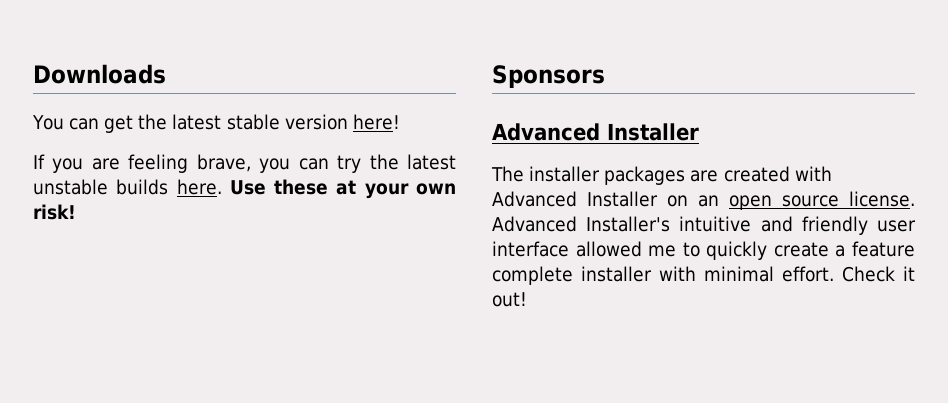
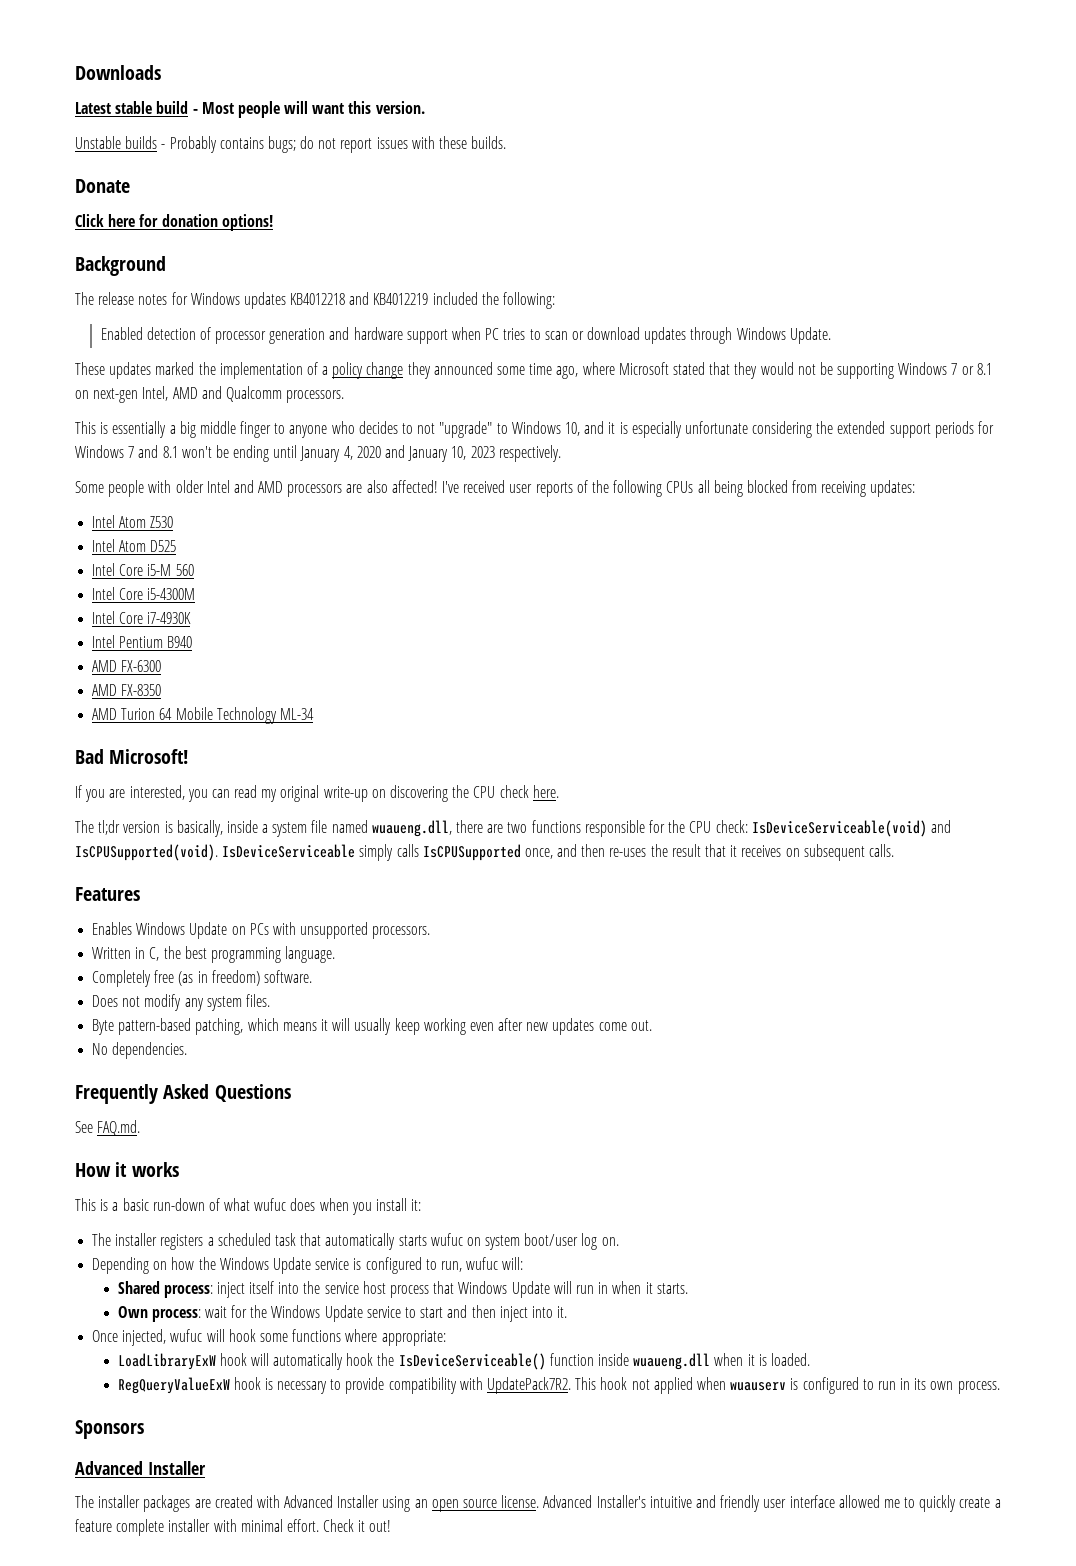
[32,114,400,133] [33,154,457,173] [33,179,456,199] [33,204,76,220] You can get the latest stable version here! // If you are feeling brave, you can try the latest unstable builds here. Use these at your own risk! -> [75,101,425,118] [75,136,507,153] [75,179,130,193] [75,214,273,231] [75,256,166,276] [75,292,556,309] [100,327,831,344] [75,362,992,379] [75,386,345,403] [75,421,994,438] [75,445,561,462] [75,480,916,497] [92,515,174,528] [92,539,177,552] [92,563,194,576] [92,587,196,600] [92,611,192,624] [92,635,193,648] [92,660,162,672] [92,684,162,696] [92,707,314,724] [75,749,189,764] [75,785,559,802] [75,820,951,837] [75,844,894,861] [75,887,140,901] [92,922,431,939] [92,946,336,963] [92,970,312,987] [92,994,270,1011] [92,1018,652,1035] [92,1042,188,1059] [75,1084,291,1104] [75,1120,141,1136] [75,1162,179,1177] [75,1198,422,1215] [92,1233,619,1250] [92,1257,524,1274] [117,1281,688,1298] [117,1305,568,1322] [92,1329,446,1346] [117,1353,810,1370] [117,1377,1000,1394] Latest stable build - Most people will want this version. // Unstable builds - Probably contains bugs; do not report issues with these builds. // Donate // Click here for donation options! // Background // The release notes for Windows updates KB4012218 and KB4012219 included the following: // Enabled detection of processor generation and hardware support when PC tries to scan or download updates through Windows Update. // These updates marked the implementation of a policy change they announced some time ago, where Microsoft stated that they would not be supporting Windows 7 or 8.1 on next-gen Intel, AMD and Qualcomm processors. // This is essentially a big middle finger to anyone who decides to not "upgrade" to Windows 10, and it is especially unfortunate considering the extended support periods for Windows 7 and 8.1 won't be ending until January 4, 2020 and January 10, 2023 respectively. // Some people with older Intel and AMD processors are also affected! I've received user reports of the following CPUs all being blocked from receiving updates: // Intel Atom Z530 // Intel Atom D525 // Intel Core i5-M 560 // Intel Core i5-4300M // Intel Core i7-4930K // Intel Pentium B940 // AMD FX-6300 // AMD FX-8350 // AMD Turion 64 Mobile Technology ML-34 // Bad Microsoft! // If you are interested, you can read my original write-up on discovering the CPU check here. // The tl;dr version is basically, inside a system file named wuaueng.dll, there are two functions responsible for the CPU check: IsDeviceServiceable(void) and IsCPUSupported(void). IsDeviceServiceable simply calls IsCPUSupported once, and then re-uses the result that it receives on subsequent calls. // Features // Enables Windows Update on PCs with unsupported processors. // Written in C, the best programming language. // Completely free (as in freedom) software. // Does not modify any system files. // Byte pattern-based patching, which means it will usually keep working even after new updates come out. // No dependencies. // Frequently Asked Questions // See FAQ.md. // How it works // This is a basic run-down of what wufuc does when you install it: // The installer registers a scheduled task that automatically starts wufuc on system boot/user log on. // Depending on how the Windows Update service is configured to run, wufuc will: // Shared process: inject itself into the service host process that Windows Update will run in when it starts. // Own process: wait for the Windows Update service to start and then inject into it. // Once injected, wufuc will hook some functions where appropriate: // LoadLibraryExW hook will automatically hook the IsDeviceServiceable() function inside wuaueng.dll when it is loaded. // RegQueryValueExW hook is necessary to provide compatibility with UpdatePack7R2. This hook not applied when wuauserv is configured to run in its own process.
[667,195,688,207] on -> [382,1496,411,1512] using

